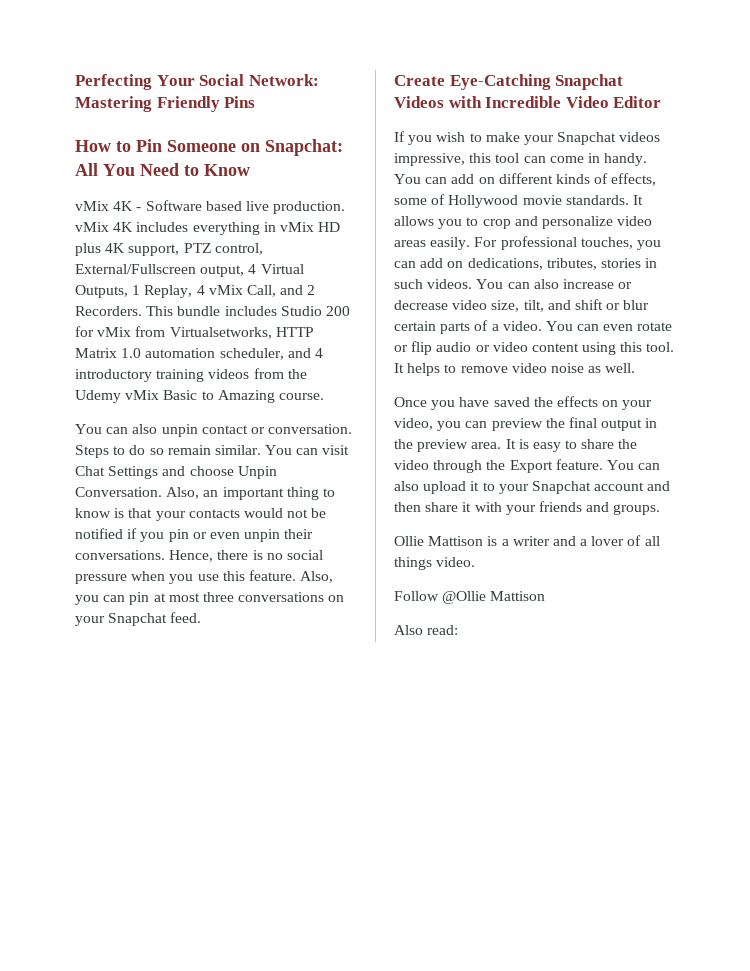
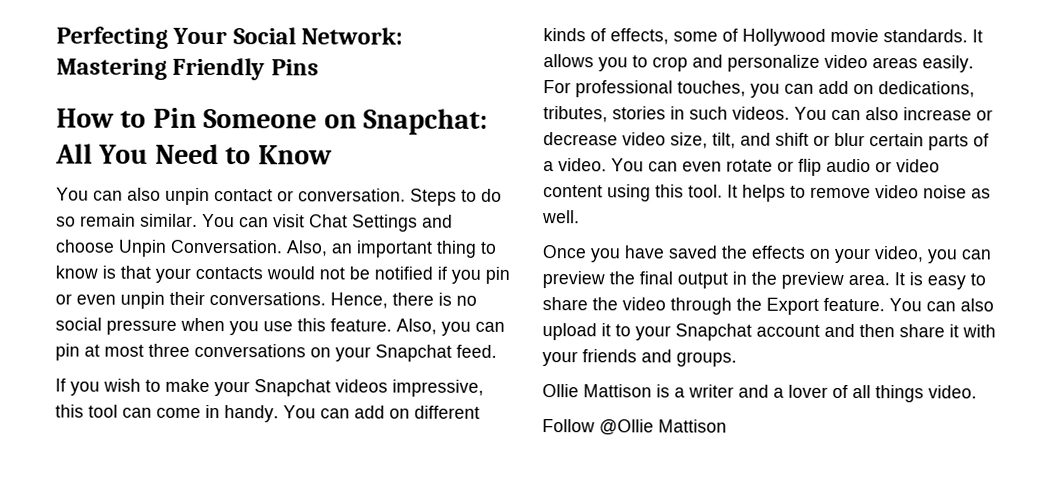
[75,200,346,214] [75,222,341,235] [75,243,263,256] [75,264,304,277] [75,285,316,298] [75,306,350,316] [75,326,314,339] [75,348,323,360] [75,368,307,382] [75,390,324,403] // vMix 4K - Software based live production. vMix 4K includes everything in vMix HD plus 4K support, PTZ control, External/Fullscreen output, 4 Virtual Outputs, 1 Replay, 4 vMix Call, and 2 Recorders. This bundle includes Studio 200 for vMix from Virtualsetworks, HTTP Matrix 1.0 automation scheduler, and 4 introductory training videos from the Udemy vMix Basic to Amazing course. -> (332, 155) none
[394,74,624,90] [394,96,662,108] // Create Eye-Catching Snapchat Videos with Incredible Video Editor -> (497, 351) none
[394,625,459,635] // Also read: -> (727, 426) none

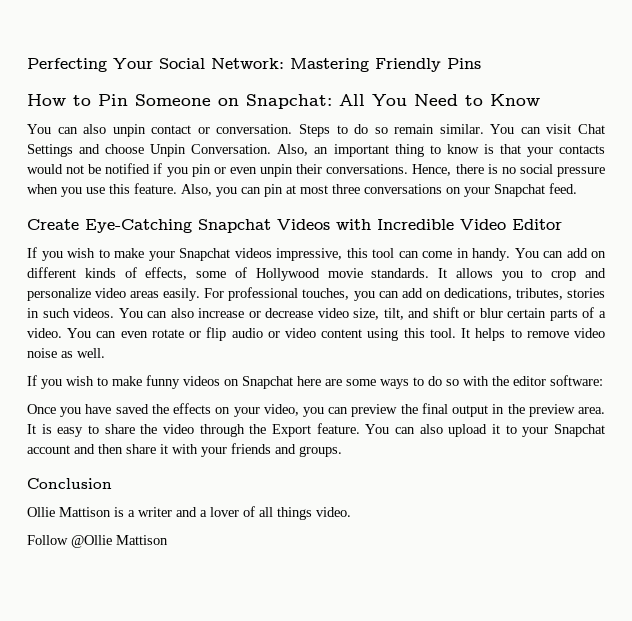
(497, 351) none -> [27,219,562,233] // Create Eye-Catching Snapchat Videos with Incredible Video Editor
(580, 217) none -> [27,375,603,389] // If you wish to make funny videos on Snapchat here are some ways to do so with the editor software:
(737, 359) none -> [27,478,112,489] // Conclusion

